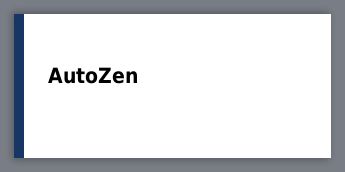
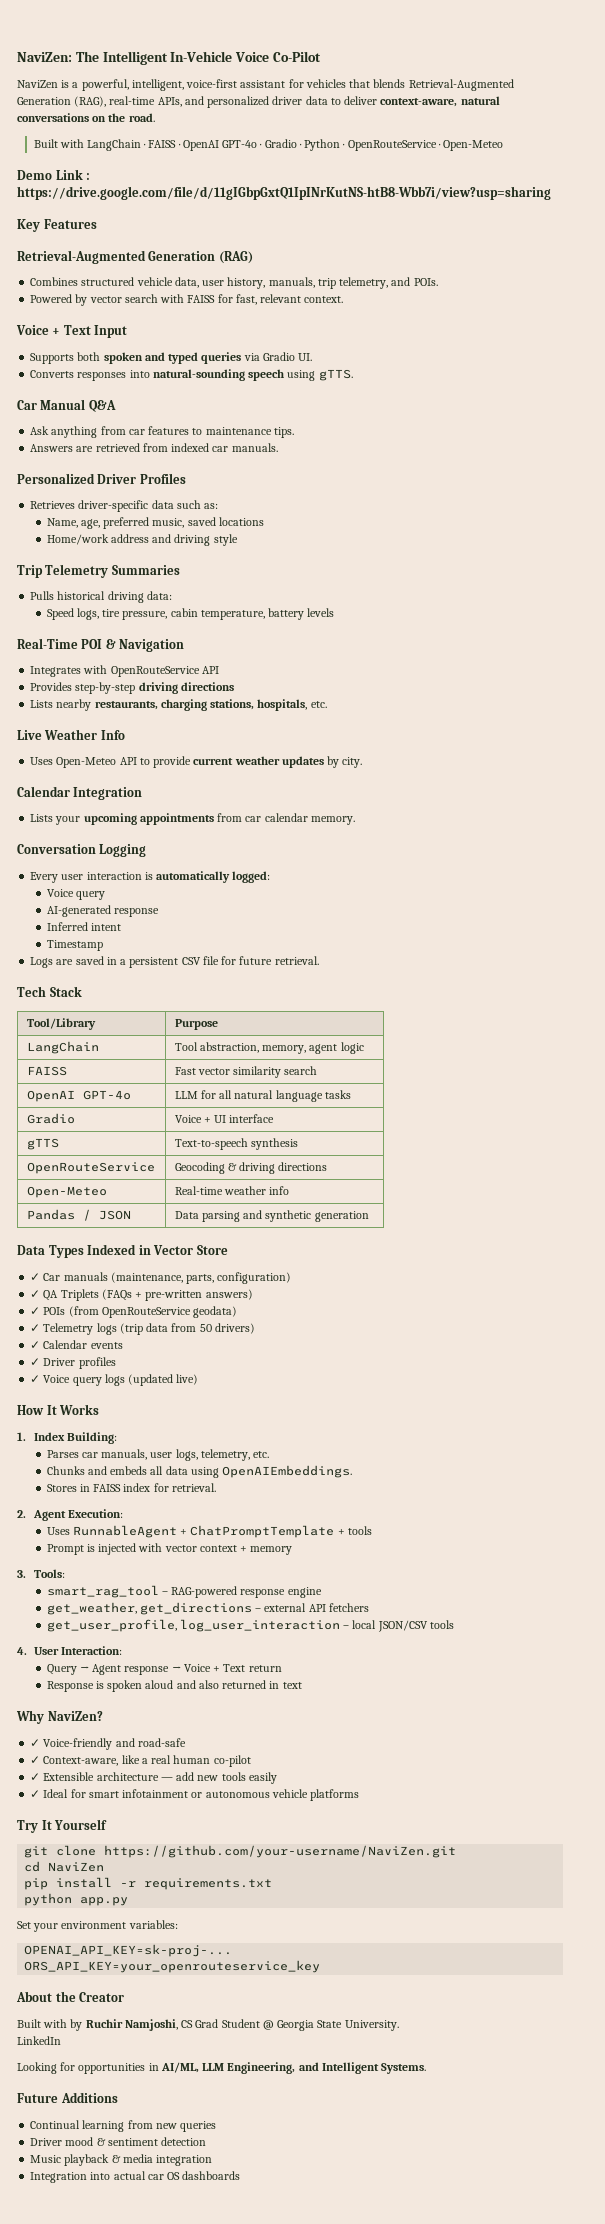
[48,67,138,84] AutoZen -> [17,51,321,65] [17,79,514,91] [17,96,500,108] [17,113,155,122] [33,139,504,151] [17,169,91,180] [17,186,551,200] [17,219,97,232] [17,250,253,264] [30,277,438,289] [30,294,344,306] [16,325,128,338] [30,352,313,364] [30,369,353,381] [17,399,116,412] [30,426,294,438] [30,443,278,452] [17,473,186,484] [30,500,219,512] [46,517,264,529] [46,534,238,546] [17,564,180,578] [30,591,172,603] [46,608,335,620] [17,638,185,652] [30,665,219,677] [30,682,234,694] [30,699,327,711] [17,729,125,740] [30,756,363,768] [17,786,143,800] [30,813,355,825] [17,844,147,857] [30,871,271,883] [46,889,105,900] [46,905,159,917] [46,922,121,931] [46,940,103,951] [30,956,319,968] [17,986,82,997] [26,1018,96,1030] [174,1019,218,1030] [26,1041,99,1054] [174,1042,364,1054] [26,1066,67,1076] [174,1066,318,1078] [26,1090,131,1102] [174,1090,351,1102] [26,1113,75,1124] [174,1114,275,1123] [26,1138,59,1150] [174,1138,298,1150] [26,1162,155,1174] [174,1162,328,1174] [26,1186,107,1198] [174,1186,290,1195] [26,1209,131,1221] [174,1210,369,1222] [17,1244,228,1258] [30,1272,292,1284] [30,1289,253,1301] [30,1306,238,1318] [30,1323,255,1335] [30,1340,123,1349] [30,1357,116,1369] [30,1374,199,1386] [17,1404,100,1415] [17,1432,117,1444] [46,1449,270,1461] [46,1465,353,1478] [46,1483,216,1492] [17,1509,123,1521] [46,1525,372,1538] [46,1543,293,1555] [17,1569,65,1578] [46,1585,322,1598] [46,1602,369,1615] [46,1619,454,1632] [17,1646,122,1655] [46,1664,282,1675] [46,1680,302,1692] [16,1710,103,1724] [30,1738,186,1750] [30,1755,251,1767] [30,1772,277,1784] [30,1789,360,1801] [17,1819,108,1833] [24,1845,457,1858] [24,1861,105,1872] [24,1877,273,1890] [24,1893,129,1906] [17,1920,178,1932] [24,1944,233,1957] [24,1960,321,1973] [16,1991,125,2002] [17,2019,399,2031] [17,2036,61,2045] [17,2062,427,2074] [17,2092,118,2103] [30,2120,217,2132] [30,2137,207,2146] [30,2154,213,2166] [30,2171,241,2183] NaviZen: The Intelligent In-Vehicle Voice Co-Pilot // NaviZen is a powerful, intelligent, voice-first assistant for vehicles that blends Retrieval-Augmented Generation (RAG), real-time APIs, and personalized driver data to deliver context-aware, natural conversations on the road. // Built with LangChain · FAISS · OpenAI GPT-4o · Gradio · Python · OpenRouteService · Open-Meteo // Demo Link : https://drive.google.com/file/d/11gIGbpGxtQ1IpINrKutNS-htB8-Wbb7i/view?usp=sharing // Key Features // Retrieval-Augmented Generation (RAG) // Combines structured vehicle data, user history, manuals, trip telemetry, and POIs. // Powered by vector search with FAISS for fast, relevant context. // Voice + Text Input // Supports both spoken and typed queries via Gradio UI. // Converts responses into natural-sounding speech using gTTS. // Car Manual Q&A // Ask anything from car features to maintenance tips. // Answers are retrieved from indexed car manuals. // Personalized Driver Profiles // Retrieves driver-specific data such as: // Name, age, preferred music, saved locations // Home/work address and driving style // Trip Telemetry Summaries // Pulls historical driving data: // Speed logs, tire pressure, cabin temperature, battery levels // Real-Time POI & Navigation // Integrates with OpenRouteService API // Provides step-by-step driving directions // Lists nearby restaurants, charging stations, hospitals, etc. // Live Weather Info // Uses Open-Meteo API to provide current weather updates by city. // Calendar Integration // Lists your upcoming appointments from car calendar memory. // Conversation Logging // Every user interaction is automatically logged: // Voice query // AI-generated response // Inferred intent // Timestamp // Logs are saved in a persistent CSV file for future retrieval. // Tech Stack // Tool/Library | Purpose // LangChain | Tool abstraction, memory, agent logic // FAISS | Fast vector similarity search // OpenAI GPT-4o | LLM for all natural language tasks // Gradio | Voice + UI interface // gTTS | Text-to-speech synthesis // OpenRouteService | Geocoding & driving directions // Open-Meteo | Real-time weather info // Pandas / JSON | Data parsing and synthetic generation // Data Types Indexed in Vector Store // ✓ Car manuals (maintenance, parts, configuration) // ✓ QA Triplets (FAQs + pre-written answers) // ✓ POIs (from OpenRouteService geodata) // ✓ Telemetry logs (trip data from 50 drivers) // ✓ Calendar events // ✓ Driver profiles // ✓ Voice query logs (updated live) // How It Works // 1. Index Building: // Parses car manuals, user logs, telemetry, etc. // Chunks and embeds all data using OpenAIEmbeddings. // Stores in FAISS index for retrieval. // 2. Agent Execution: // Uses RunnableAgent + ChatPromptTemplate + tools // Prompt is injected with vector context + memory // 3. Tools: // smart_rag_tool – RAG-powered response engine // get_weather, get_directions – external API fetchers // get_user_profile, log_user_interaction – local JSON/CSV tools // 4. User Interaction: // Query → Agent response → Voice + Text return // Response is spoken aloud and also returned in text // Why NaviZen? // ✓ Voice-friendly and road-safe // ✓ Context-aware, like a real human co-pilot // ✓ Extensible architecture — add new tools easily // ✓ Ideal for smart infotainment or autonomous vehicle platforms // Try It Yourself // git clone https://github.com/your-username/NaviZen.git // cd NaviZen // pip install -r requirements.txt // python app.py // Set your environment variables: // OPENAI_API_KEY=sk-proj-... // ORS_API_KEY=your_openrouteservice_key // About the Creator // Built with by Ruchir Namjoshi, CS Grad Student @ Georgia State University. // LinkedIn // Looking for opportunities in AI/ML, LLM Engineering, and Intelligent Systems. // Future Additions // Continual learning from new queries // Driver mood & sentiment detection // Music playback & media integration // Integration into actual car OS dashboards

